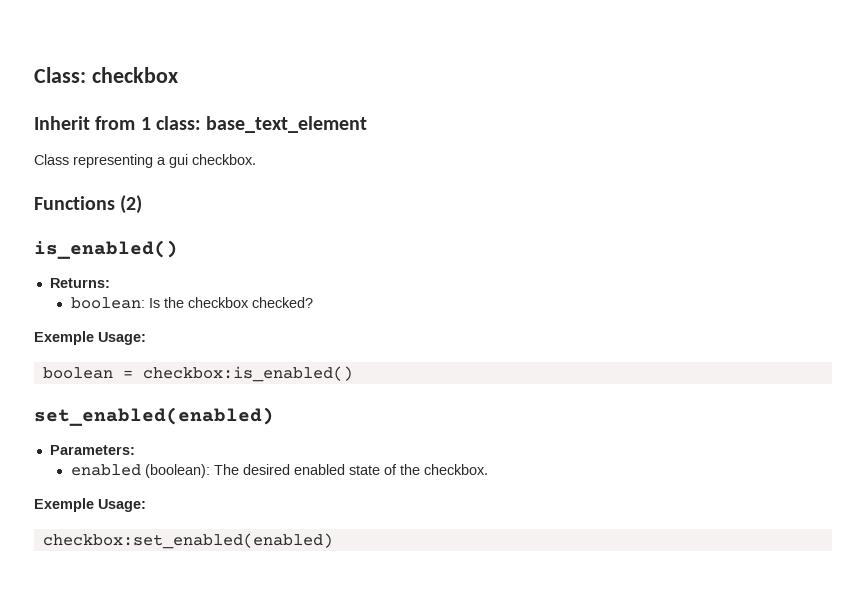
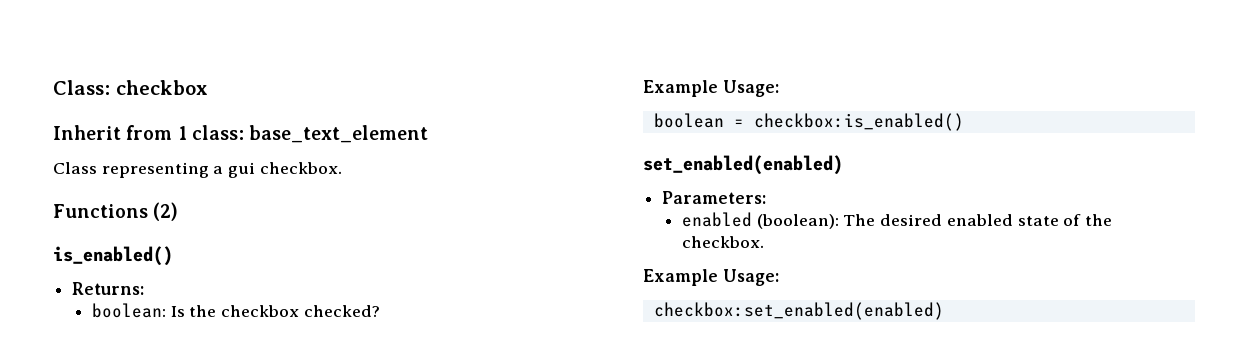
[34,331,94,345] Exemple -> [643,80,718,97] Example
[34,498,94,512] Exemple -> [643,269,718,286] Example

